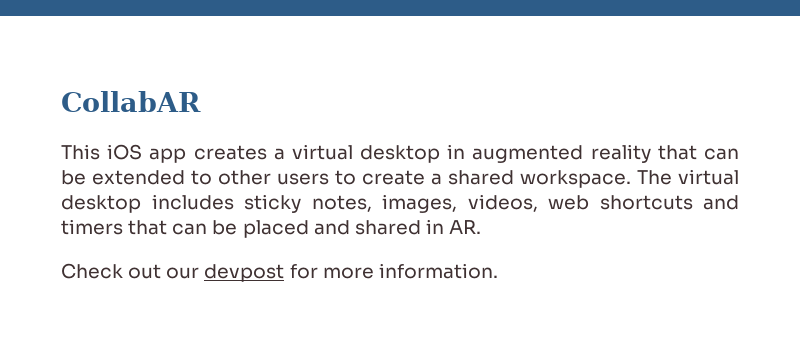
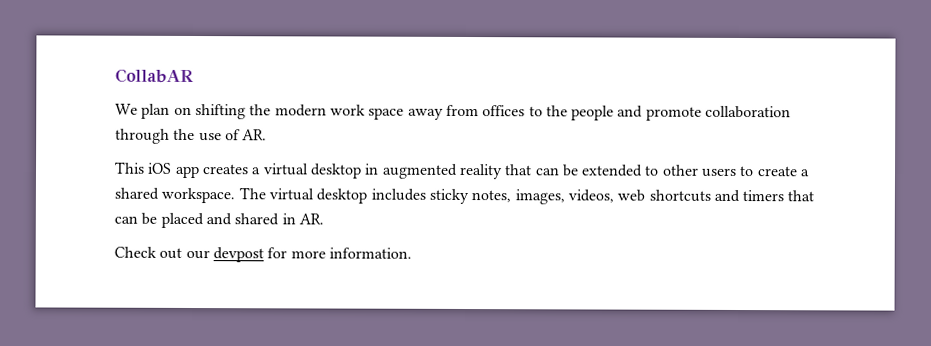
(201, 101) none -> [115,103,792,121] [115,128,268,144] // We plan on shifting the modern work space away from offices to the people and promote collaboration through the use of AR.

